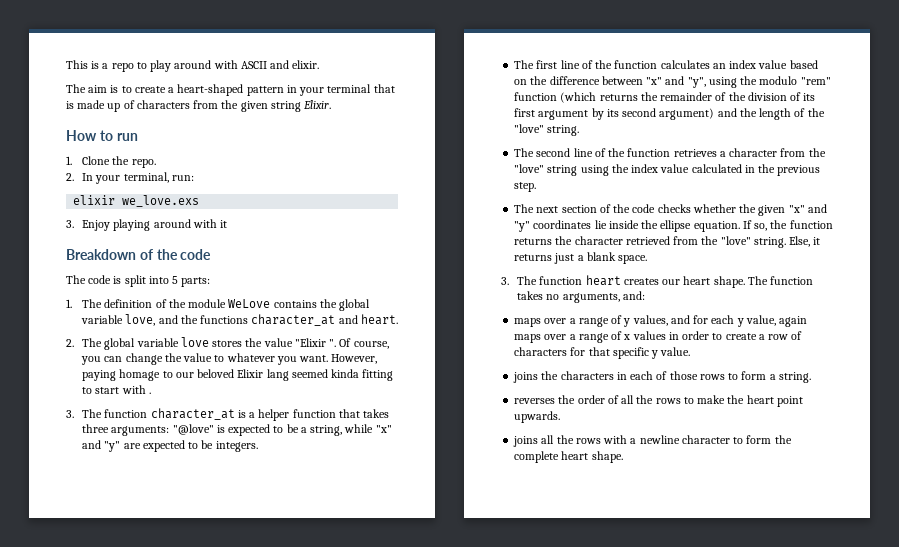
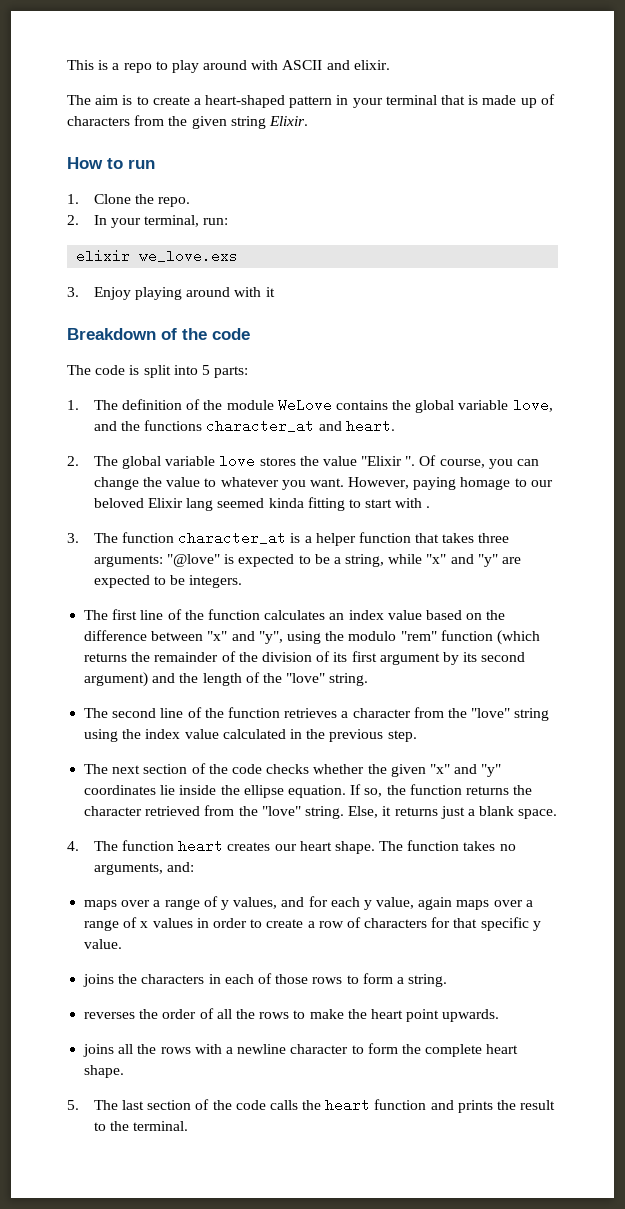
[501,277,509,285] 3. -> [67,841,79,851] 4.
(623, 457) none -> [67,1098,556,1113] [93,1121,189,1131] // 5. The last section of the code calls the heart function and prints the result to the terminal.

